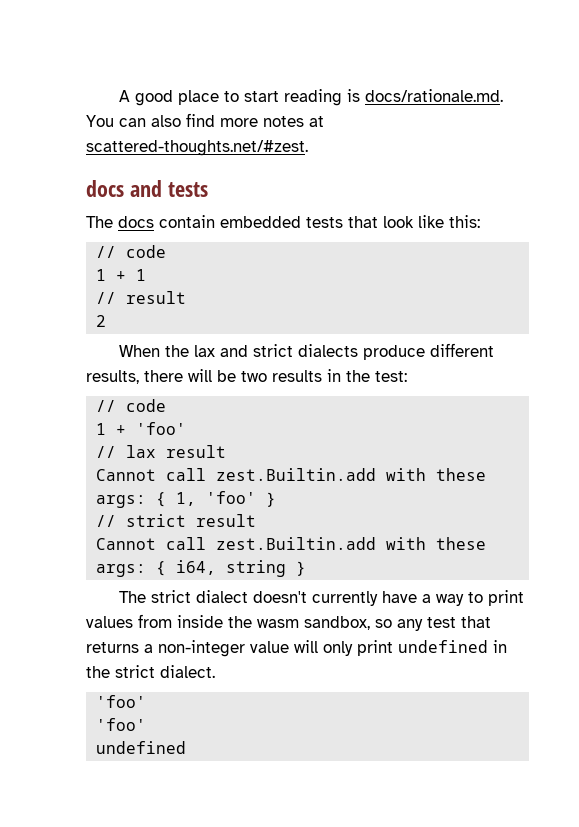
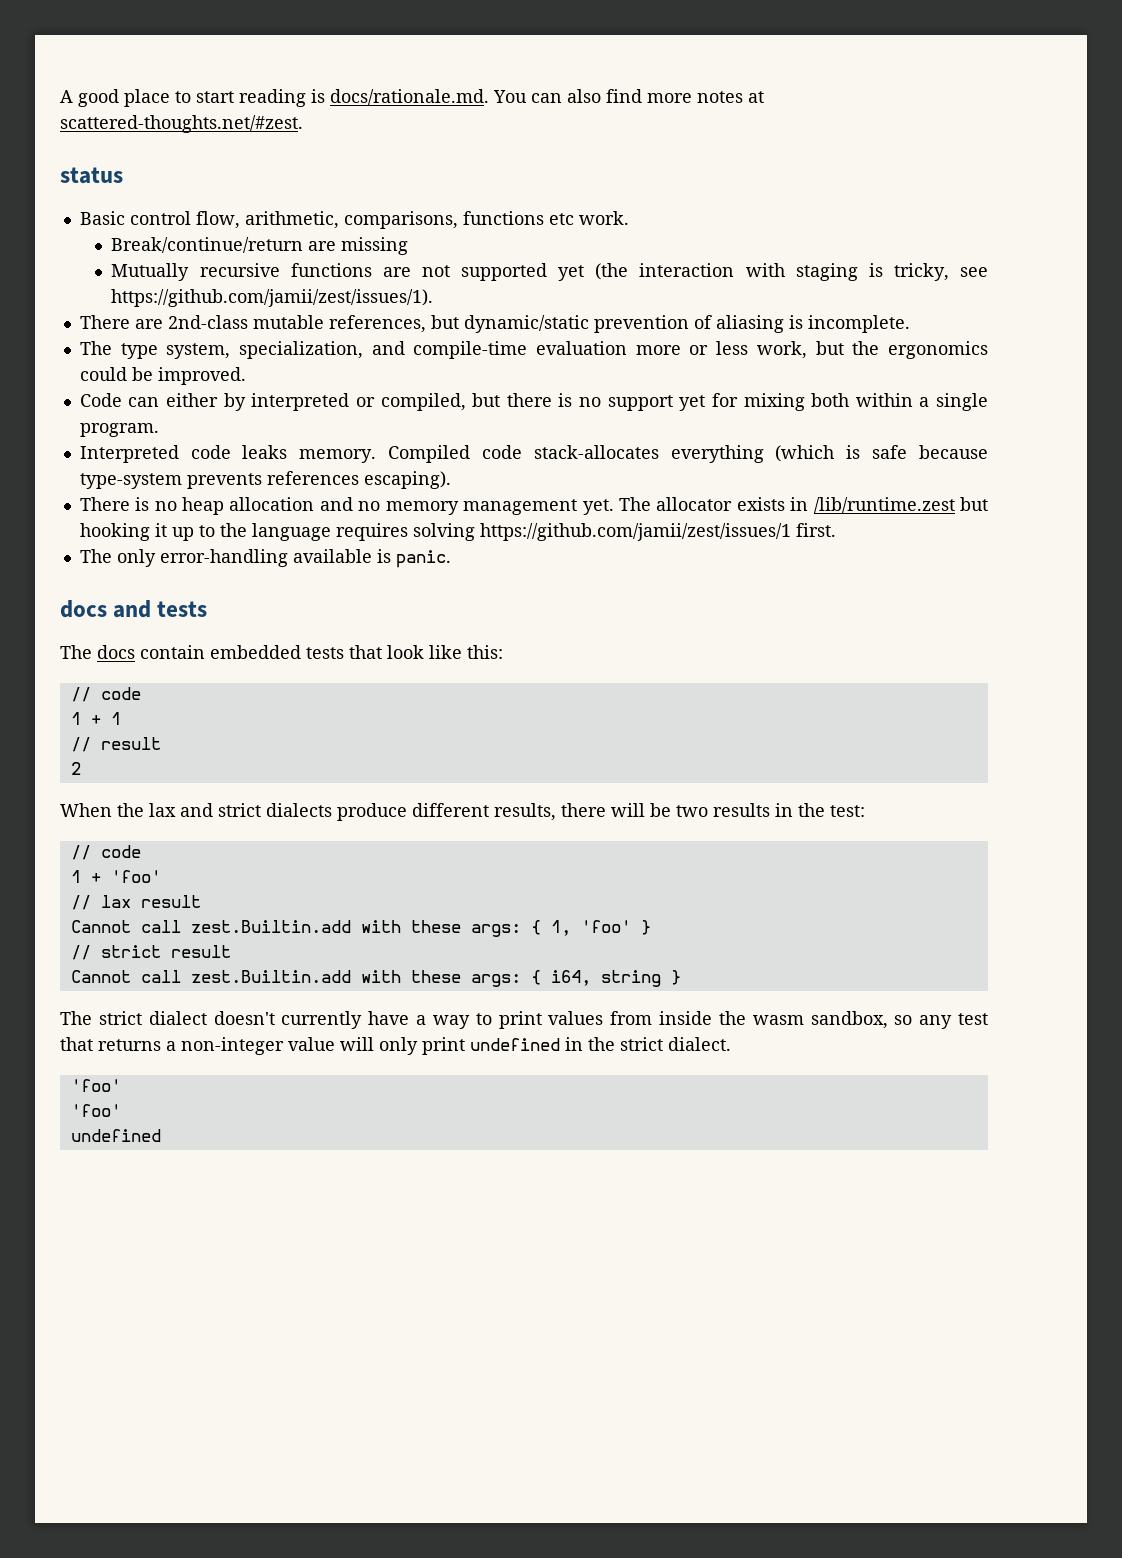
(308, 148) none -> [60,167,123,184] [79,211,629,229] [111,237,409,255] [111,263,988,281] [111,289,434,307] [79,315,910,333] [79,341,989,359] [79,367,246,385] [79,393,989,411] [79,423,159,437] [79,445,989,463] [79,471,451,489] [79,497,988,515] [79,523,836,541] [79,549,451,568] // status // Basic control flow, arithmetic, comparisons, functions etc work. // Break/continue/return are missing // Mutually recursive functions are not supported yet (the interaction with staging is tricky, see https://github.com/jamii/zest/issues/1). // There are 2nd-class mutable references, but dynamic/static prevention of aliasing is incomplete. // The type system, specialization, and compile-time evaluation more or less work, but the ergonomics could be improved. // Code can either by interpreted or compiled, but there is no support yet for mixing both within a single program. // Interpreted code leaks memory. Compiled code stack-allocates everything (which is safe because type-system prevents references escaping). // There is no heap allocation and no memory management yet. The allocator exists in /lib/runtime.zest but hooking it up to the language requires solving https://github.com/jamii/zest/issues/1 first. // The only error-handling available is panic.

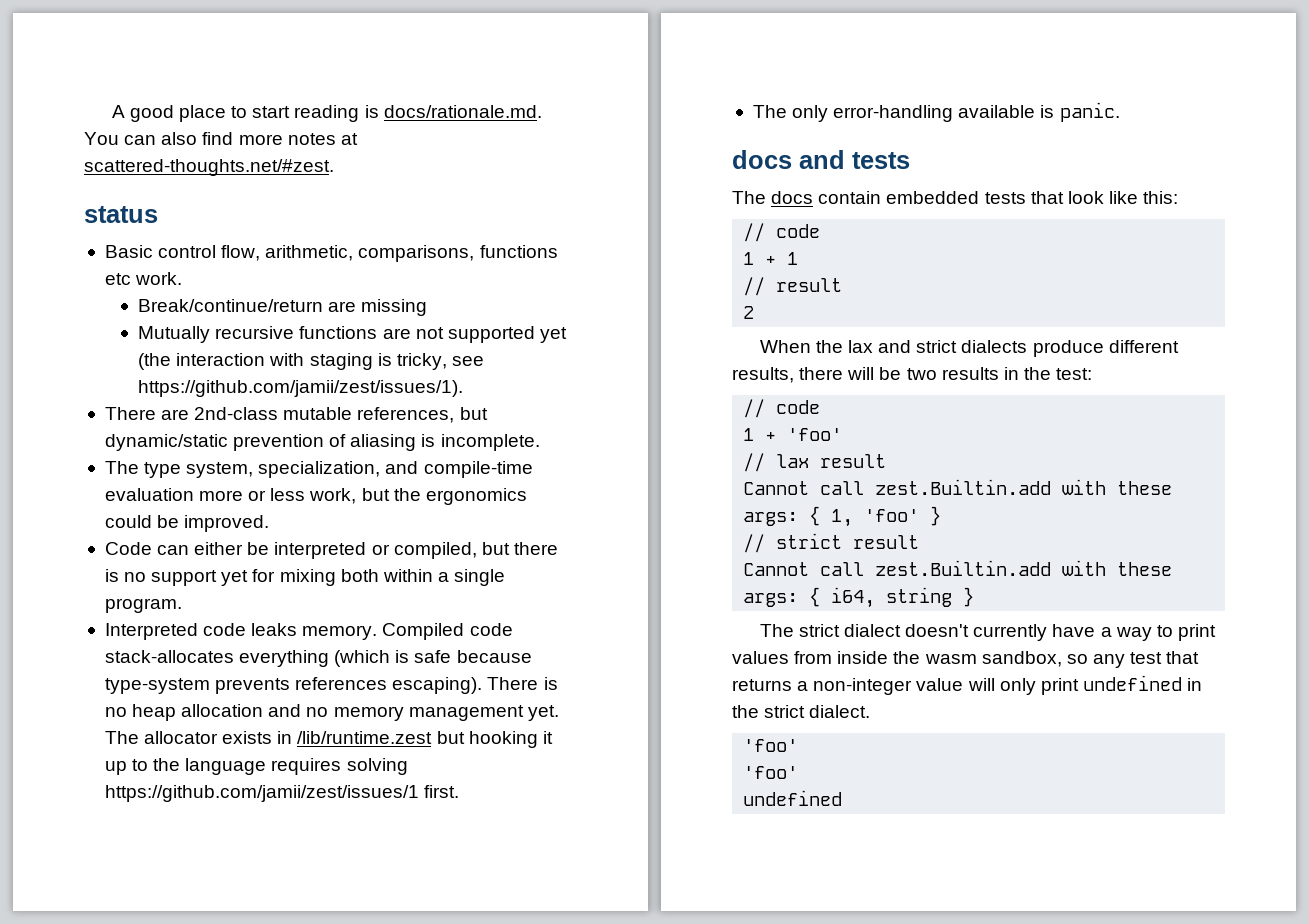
[223,393,246,411] by -> [247,542,270,555] be
(451, 480) // -> (483, 685) none

